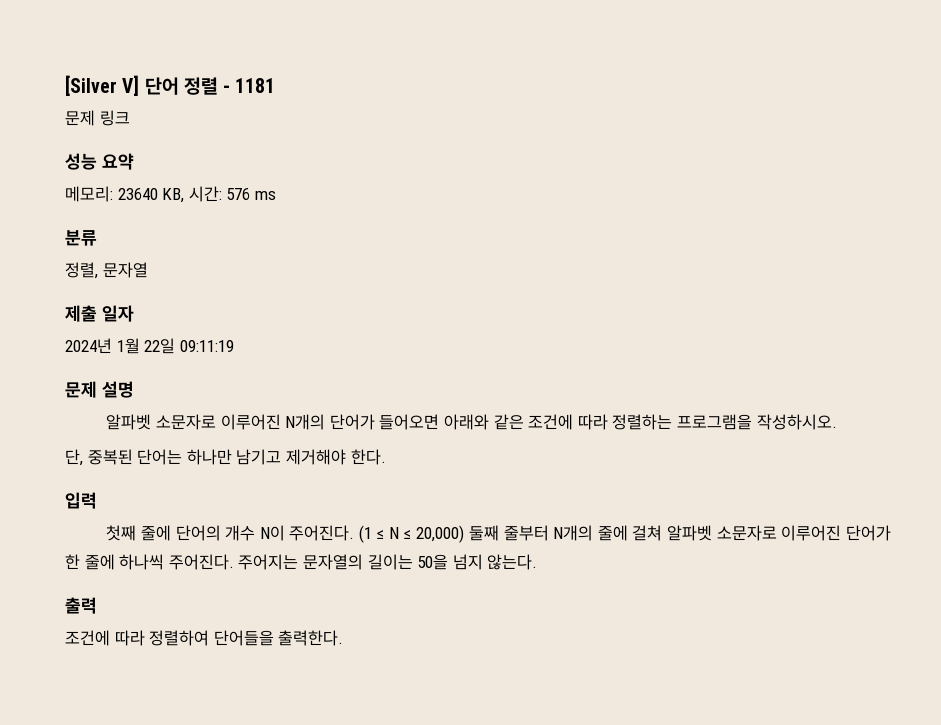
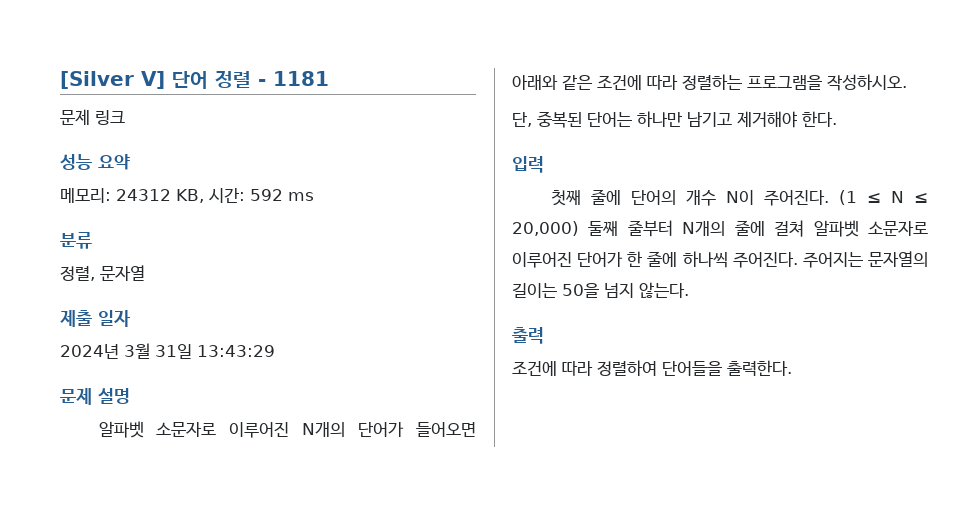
[117,188,158,200] 23640 -> [116,189,171,201] 24312
[226,188,251,200] 576 -> [250,189,283,201] 592
[116,338,234,354] 1월 22일 09:11:19 -> [124,343,275,359] 3월 31일 13:43:29

